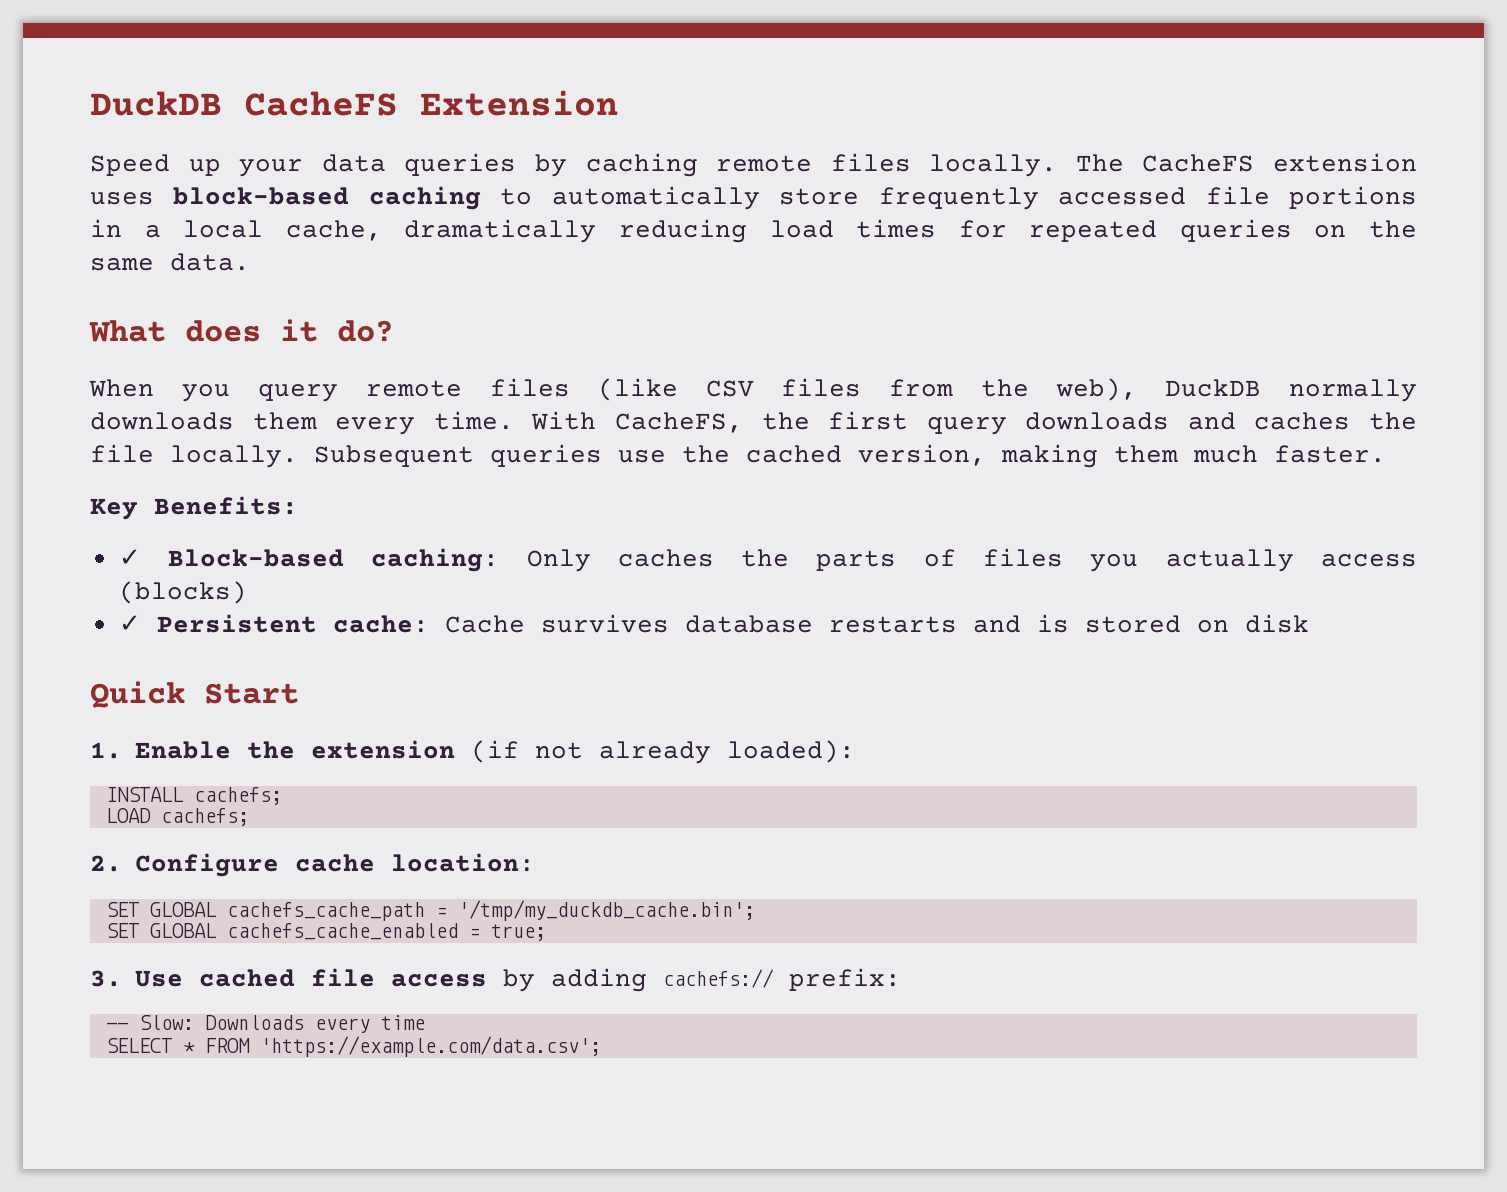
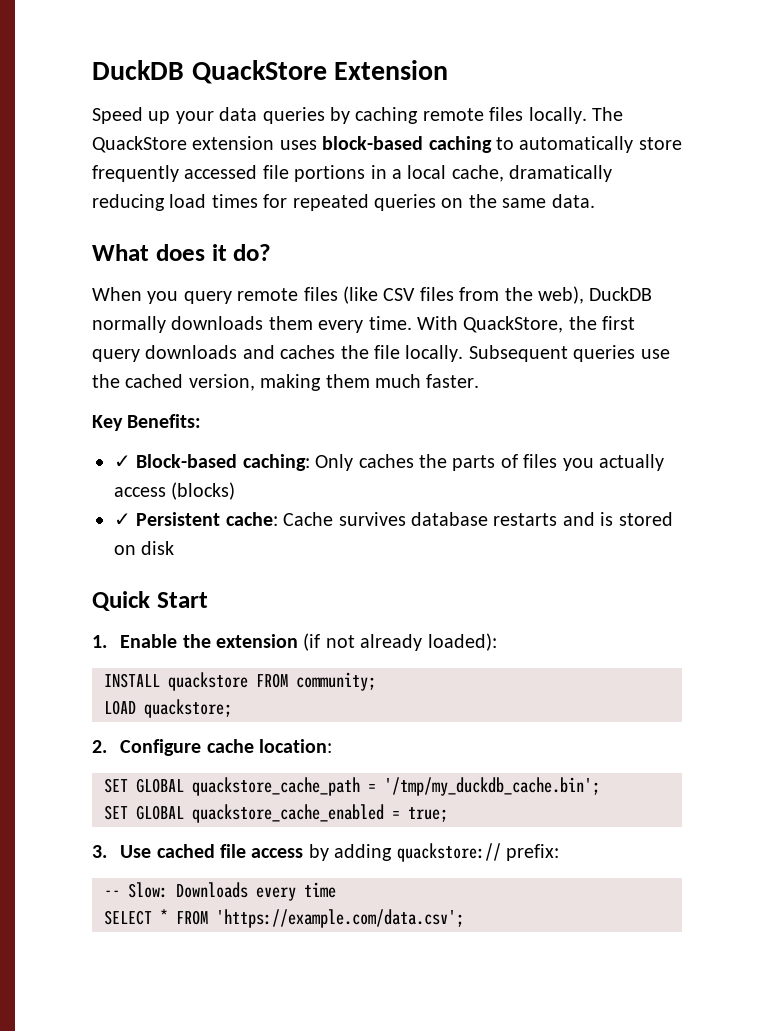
[90,91,398,116] DuckDB CacheFS -> [92,60,327,84] DuckDB QuackStore
[1142,154,1255,172] CacheFS -> [92,136,187,153] QuackStore
[614,412,743,433] CacheFS, -> [463,316,564,333] QuackStore,
[193,787,282,805] cachefs; -> [168,672,376,691] quackstore FROM community;
[160,808,249,826] cachefs; -> [144,699,232,718] quackstore;
[226,902,425,921] cachefs_cache_path -> [192,777,360,796] quackstore_cache_path
[226,923,458,940] cachefs_cache_enabled -> [192,804,384,823] quackstore_cache_enabled
[663,969,774,988] cachefs:// -> [396,843,501,862] quackstore://

